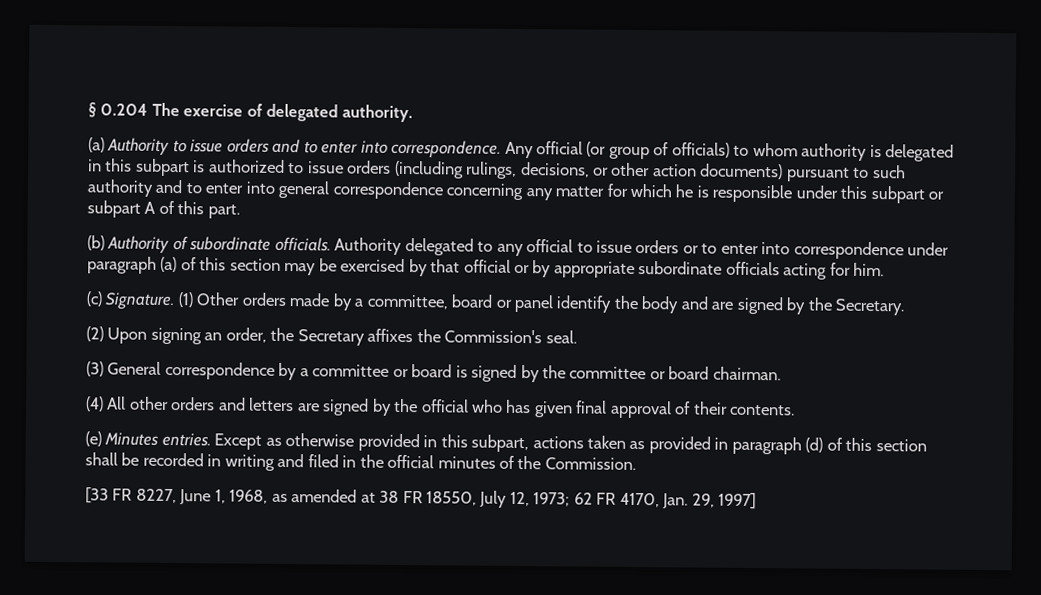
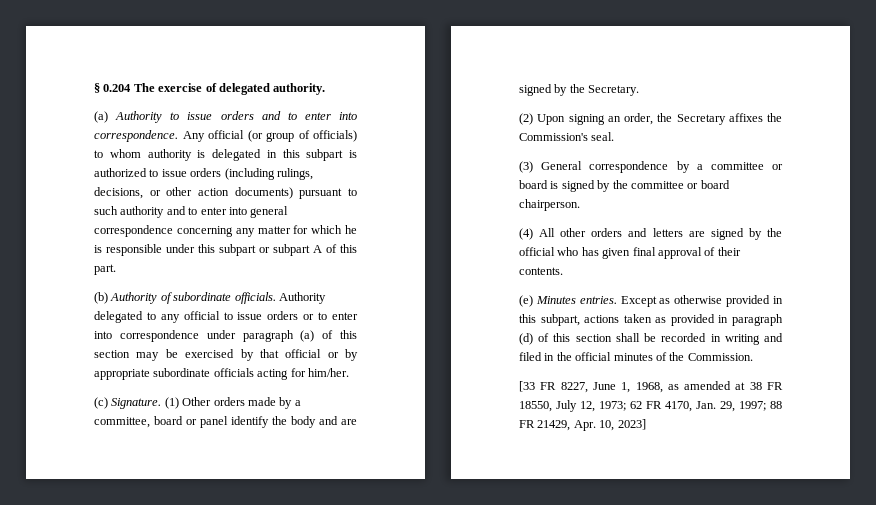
[853,262,885,277] him. -> [307,368,349,377] him/her.
[712,366,781,381] chairman. -> [519,199,580,211] chairperson.
[718,492,758,510] 1997] -> [739,401,782,411] [519,419,646,431] 1997; 88 FR 21429, Apr. 10, 2023]

